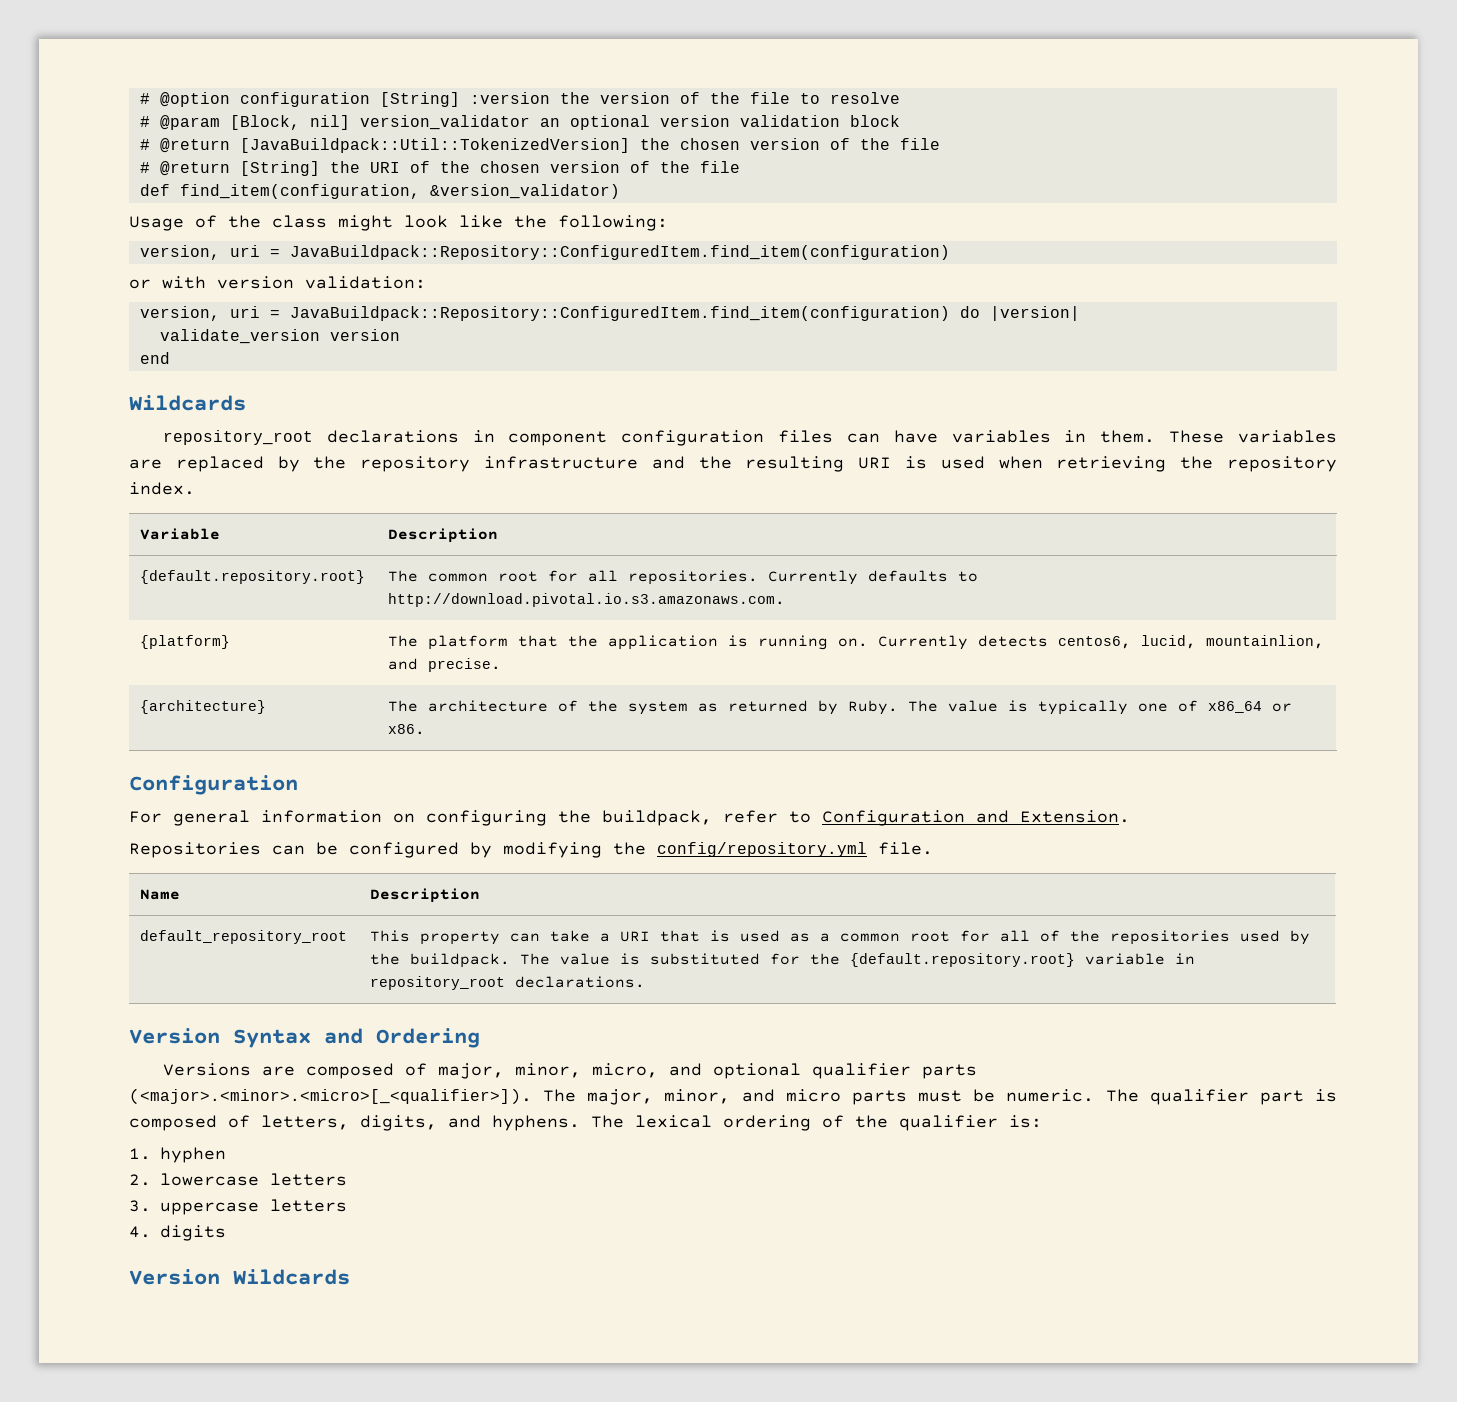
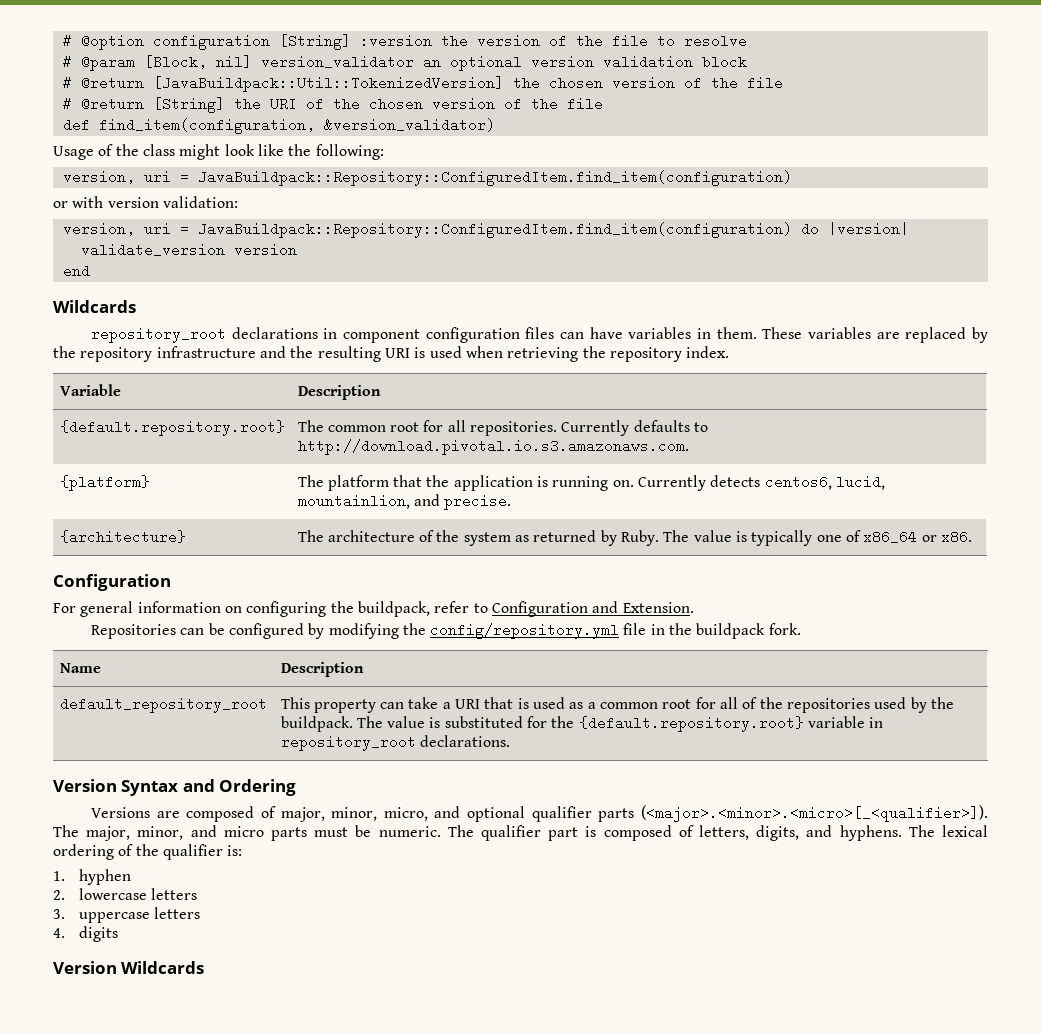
[878,842,933,855] file. -> [623,623,801,639] file in the buildpack fork.

